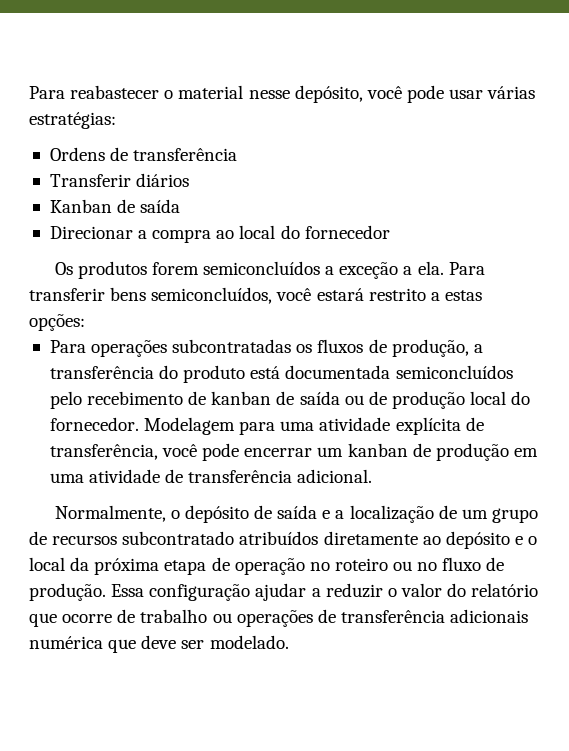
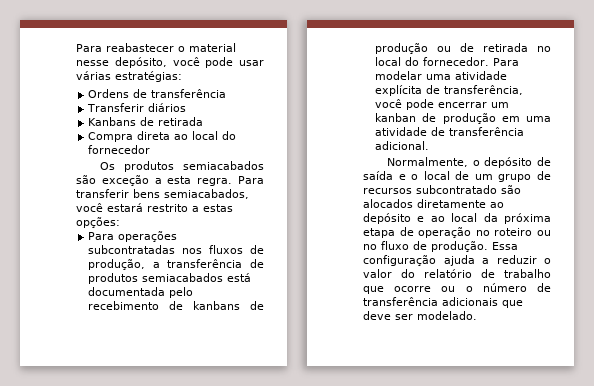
[49,199,181,213] [49,226,212,243] Kanban de saída // Direcionar a compra -> [88,117,204,126] [88,131,171,142] Kanbans de retirada // Compra direta
[151,261,444,279] forem semiconcluídos a exceção a ela. -> [183,161,264,170] [76,175,233,186] semiacabados são exceção a esta regra.
[151,287,273,304] semiconcluídos, -> [164,189,249,199] semiacabados,
[296,344,313,353] os -> [182,248,203,254] nos
[159,365,246,383] do produto -> [250,259,264,268] [88,273,224,284] de produtos semiacabados
[395,365,513,379] semiconcluídos -> (166, 291) none
[211,391,465,409] kanban de saída ou de produção -> [193,301,264,310] [375,43,551,54] kanbans de produção ou de retirada no
[144,417,276,435] Modelagem para -> [493,58,520,66] [375,71,423,80] Para modelar
[335,505,434,523] a localização -> [411,171,450,180] o local
[239,531,319,545] atribuídos -> [501,185,521,194] [363,199,413,208] são alocados
[528,536,538,545] o -> [430,216,445,222] ao
[255,583,307,601] ajudar -> [443,255,475,266] ajuda
[29,609,313,627] que ocorre de trabalho ou operações -> [481,269,551,278] [363,283,527,294] de trabalho que ocorre ou o número
[29,636,103,649] numérica -> (498, 301) none

